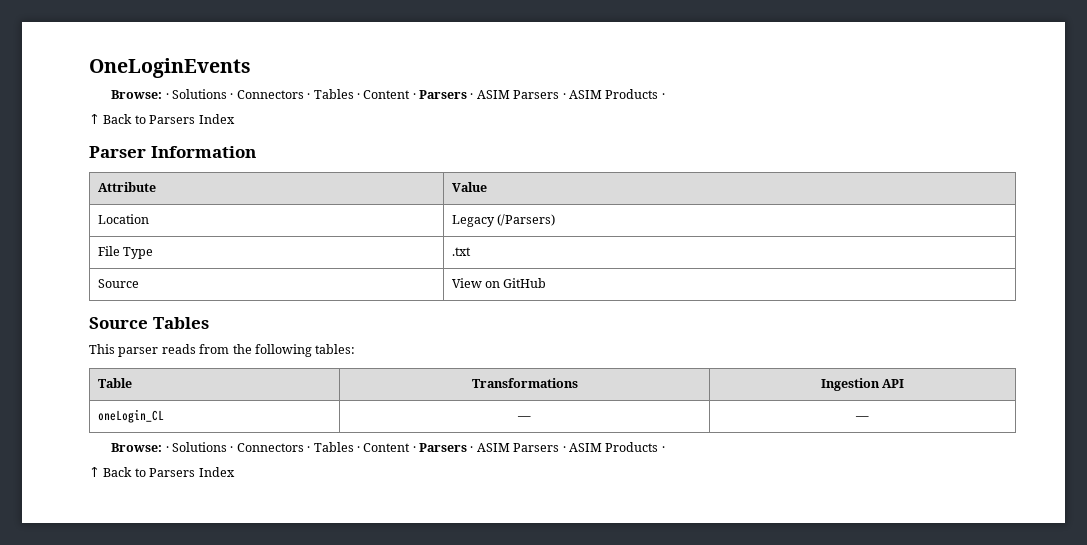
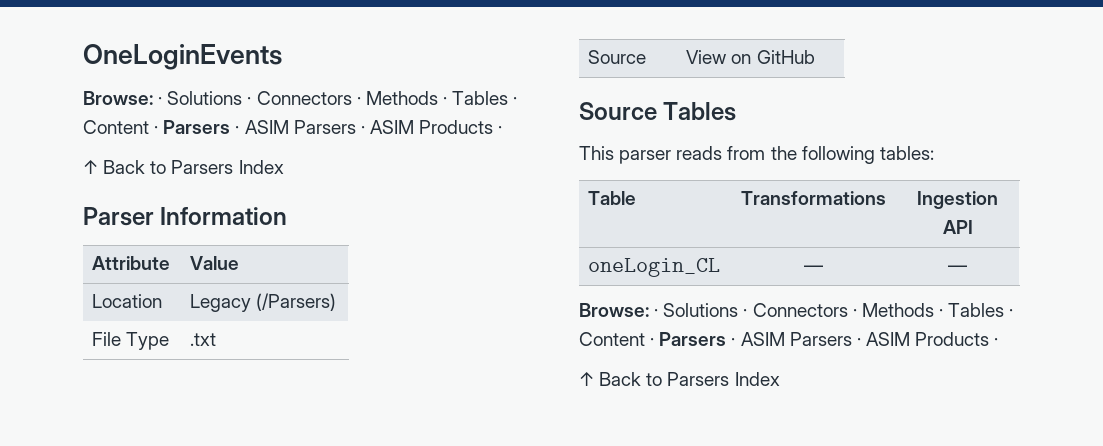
(311, 96) none -> [365,91,447,105] Methods ·
(311, 449) none -> [861,303,943,317] Methods ·

